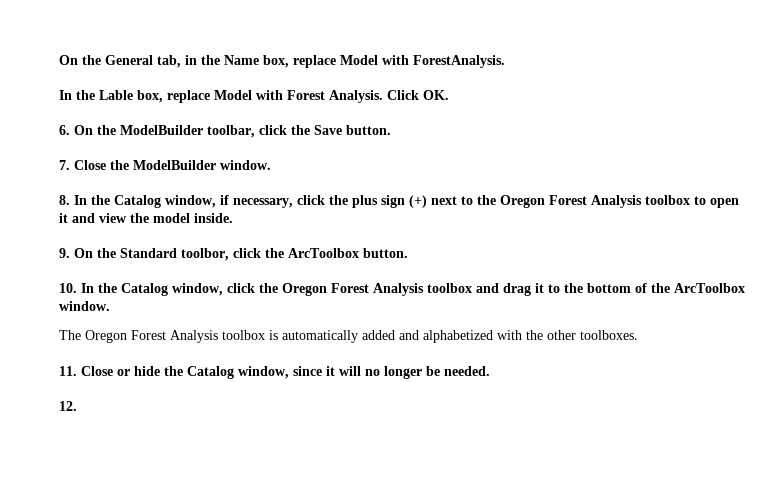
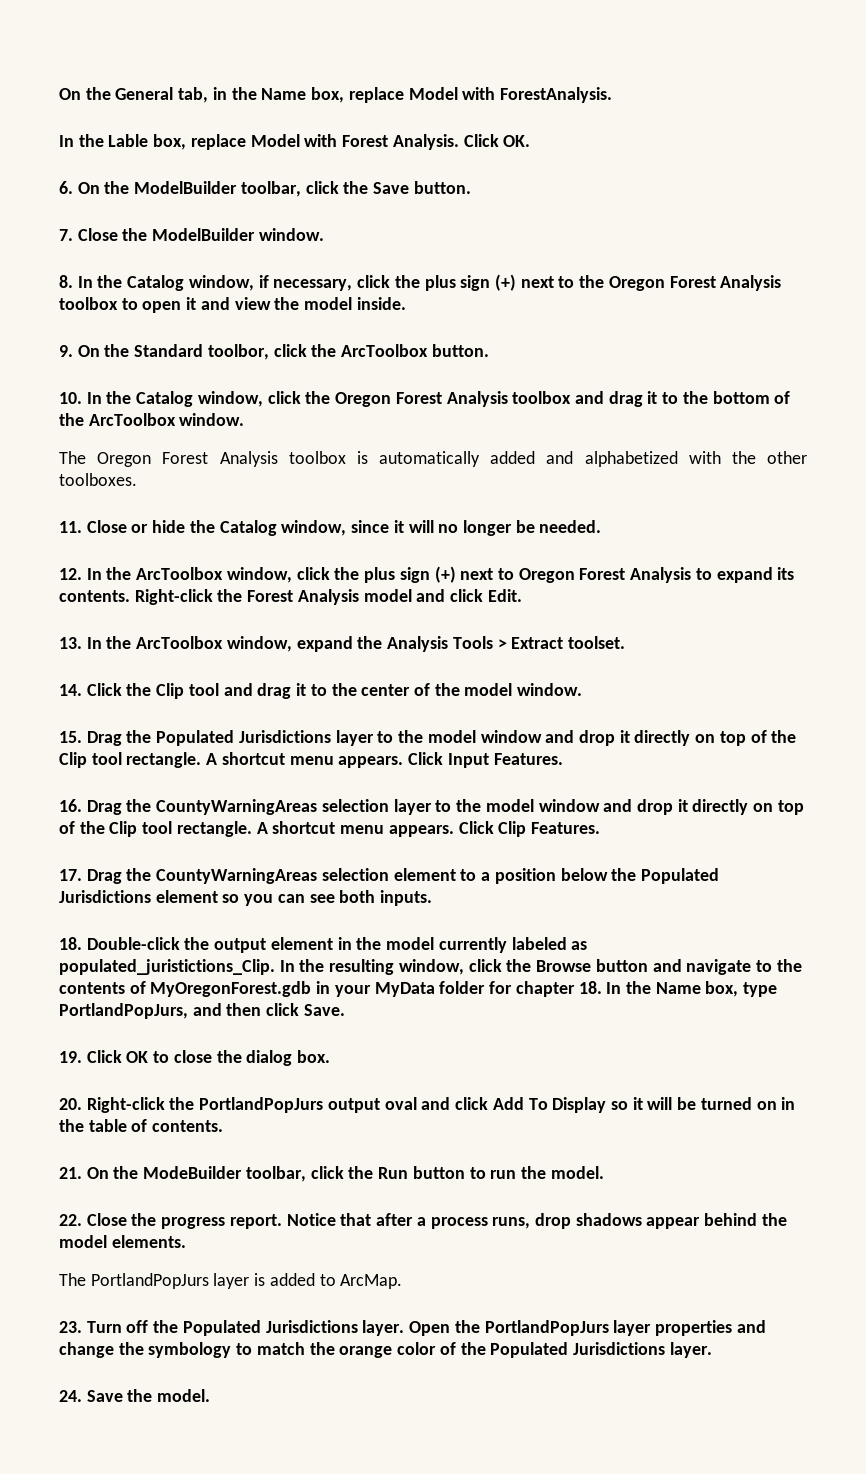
(77, 406) none -> [86,566,795,583] [59,589,522,605] [59,636,625,652] [59,683,583,699] [59,730,797,746] [59,752,563,768] [59,799,804,815] [59,821,600,837] [59,868,719,884] [59,890,433,906] [59,937,588,953] [59,959,802,975] [59,981,778,997] [59,1003,345,1019] [59,1050,331,1066] [59,1097,796,1113] [59,1119,224,1132] [59,1166,604,1182] [59,1213,787,1229] [59,1235,186,1248] [59,1273,403,1289] [59,1320,766,1336] [59,1342,712,1358] [59,1389,211,1402] In the ArcToolbox window, click the plus sign (+) next to Oregon Forest Analysis to expand its contents. Right-click the Forest Analysis model and click Edit. // 13. In the ArcToolbox window, expand the Analysis Tools > Extract toolset. // 14. Click the Clip tool and drag it to the center of the model window. // 15. Drag the Populated Jurisdictions layer to the model window and drop it directly on top of the Clip tool rectangle. A shortcut menu appears. Click Input Features. // 16. Drag the CountyWarningAreas selection layer to the model window and drop it directly on top of the Clip tool rectangle. A shortcut menu appears. Click Clip Features. // 17. Drag the CountyWarningAreas selection element to a position below the Populated Jurisdictions element so you can see both inputs. // 18. Double-click the output element in the model currently labeled as populated_juristictions_Clip. In the resulting window, click the Browse button and navigate to the contents of MyOregonForest.gdb in your MyData folder for chapter 18. In the Name box, type PortlandPopJurs, and then click Save. // 19. Click OK to close the dialog box. // 20. Right-click the PortlandPopJurs output oval and click Add To Display so it will be turned on in the table of contents. // 21. On the ModeBuilder toolbar, click the Run button to run the model. // 22. Close the progress report. Notice that after a process runs, drop shadows appear behind the model elements. // The PortlandPopJurs layer is added to ArcMap. // 23. Turn off the Populated Jurisdictions layer. Open the PortlandPopJurs layer properties and change the symbology to match the orange color of the Populated Jurisdictions layer. // 24. Save the model.

